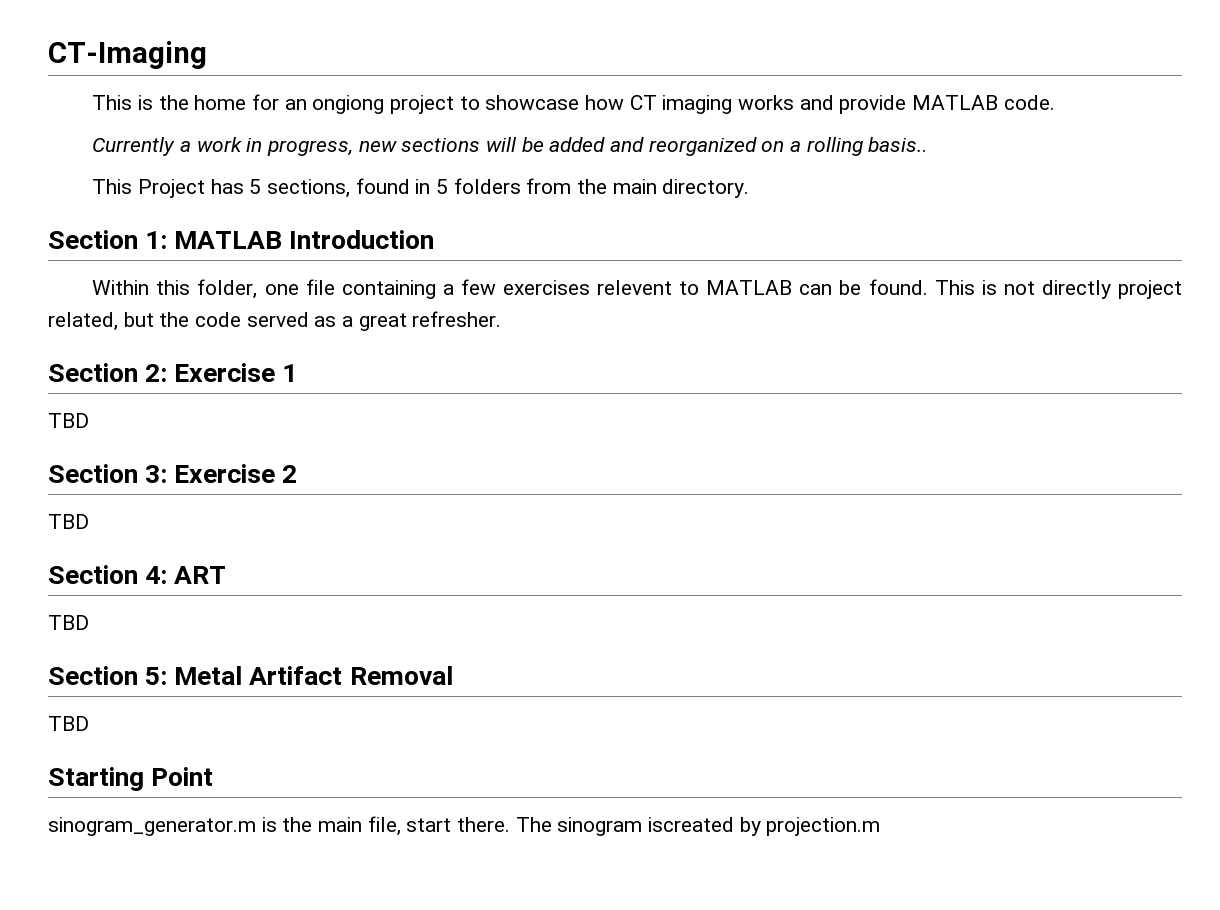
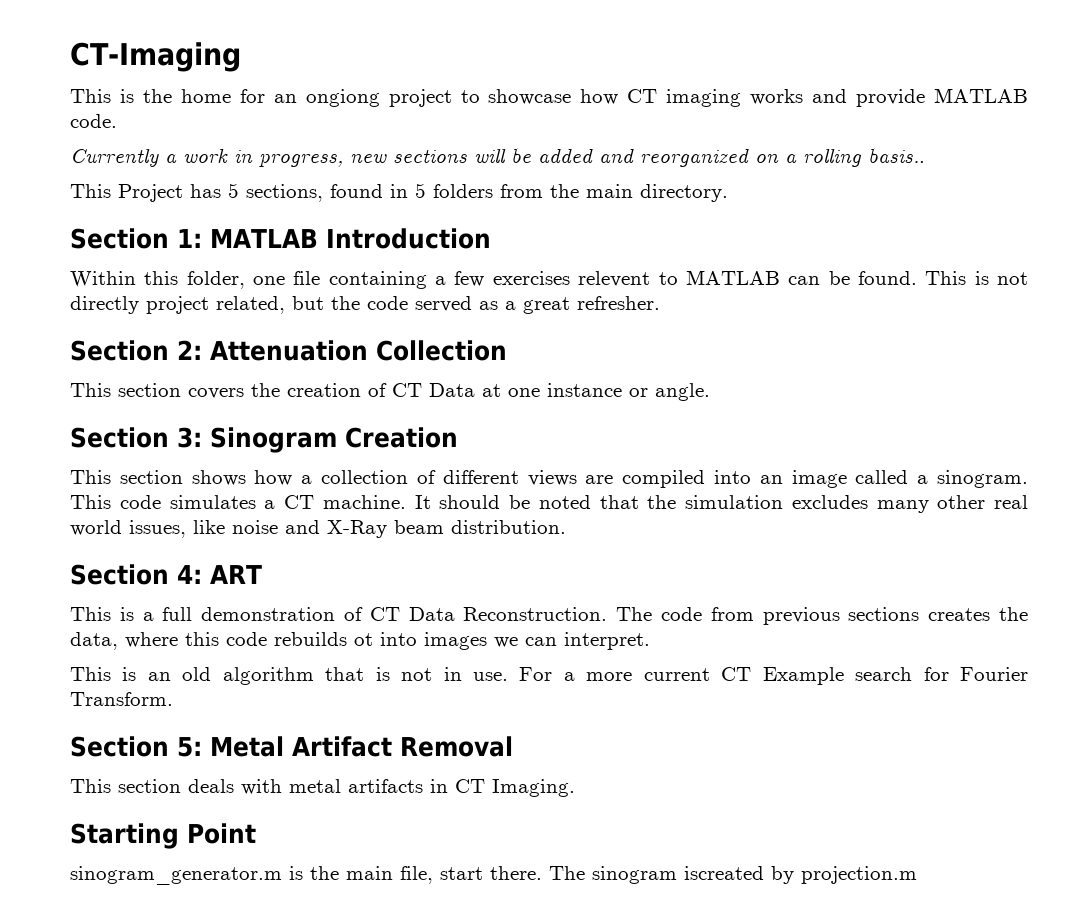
[174,363,298,382] [48,413,89,428] [48,464,298,483] [48,514,89,529] [48,565,227,584] [48,615,89,630] Exercise 1 // TBD // Section 3: Exercise 2 // TBD // Section 4: ART // TBD -> [210,340,507,361] [70,383,710,401] [70,427,458,453] [70,470,1028,488] [70,495,1028,513] [70,520,566,538] [70,564,262,585] [70,607,1028,625] [70,632,650,650] [70,667,1028,685] [70,692,173,706] Attenuation Collection // This section covers the creation of CT Data at one instance or angle. // Section 3: Sinogram Creation // This section shows how a collection of different views are compiled into an image called a sinogram. This code simulates a CT machine. It should be noted that the simulation excludes many other real world issues, like noise and X-Ray beam distribution. // Section 4: ART // This is a full demonstration of CT Data Reconstruction. The code from previous sections creates the data, where this code rebuilds ot into images we can interpret. // This is an old algorithm that is not in use. For a more current CT Example search for Fourier Transform.
[48,716,89,731] TBD -> [70,779,575,797] This section deals with metal artifacts in CT Imaging.

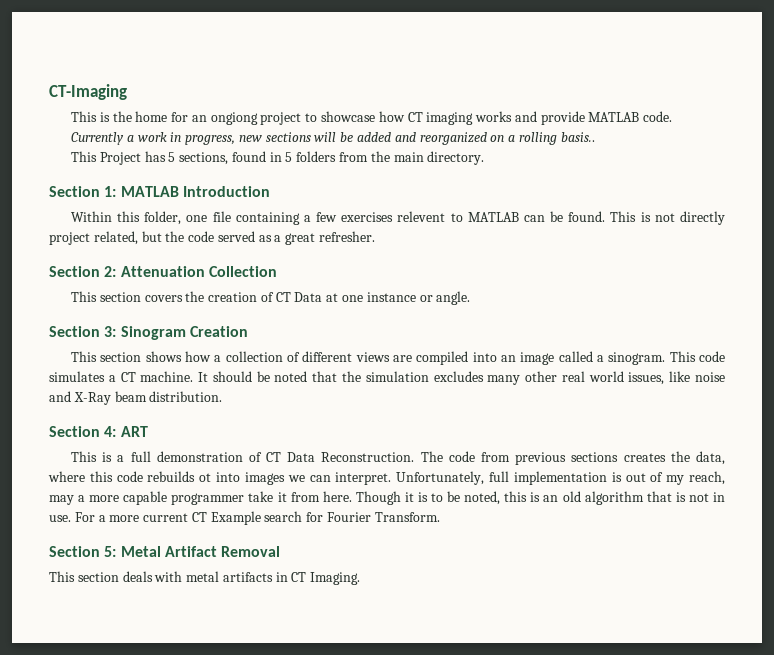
[70,667,111,681] // This -> [396,471,726,485] [49,491,528,505] Unfortunately, full implementation is out of my reach, may a more capable programmer take it from here. Though it is to be noted, this
[70,823,256,849] [70,866,917,885] // Starting Point // sinogram_generator.m is the main file, start there. The sinogram iscreated by projection.m -> (361, 578) none

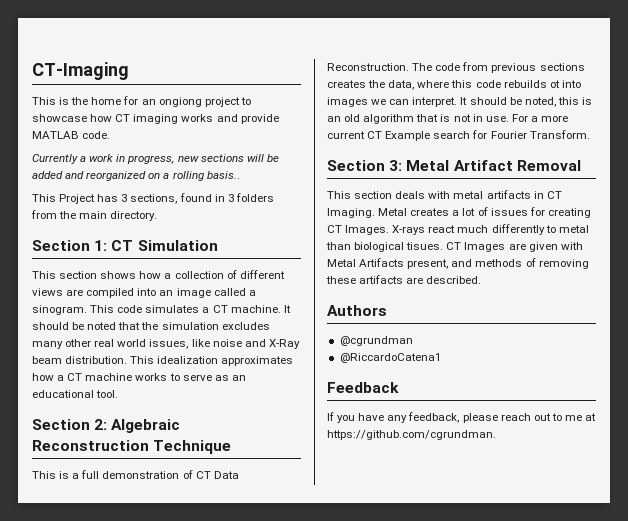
[168,152,176,162] 5 -> [121,194,128,202] 3
[285,152,293,162] 5 -> [227,194,234,202] 3
[120,186,270,197] [70,211,726,225] [49,231,376,245] [49,266,277,277] [70,291,471,305] [49,326,248,340] MATLAB Introduction // Within this folder, one file containing a few exercises relevent to MATLAB can be found. This is not directly project related, but the code served as a great refresher. // Section 2: Attenuation Collection // This section covers the creation of CT Data at one instance or angle. // Section 3: Sinogram Creation -> [111,240,218,251] CT Simulation
[49,426,148,437] // Section 4: ART -> [130,356,294,366] [32,373,246,381] [32,390,119,398] [32,419,181,433] [32,440,232,454] This idealization approximates how a CT machine works to serve as an educational tool. // Section 2: Algebraic Reconstruction Technique
[396,471,726,485] [49,491,444,505] Unfortunately, full implementation is out of my reach, may a more capable programmer take it from here. Though it is to -> [460,97,507,105] It should
[104,546,117,557] 5: -> [389,160,403,171] 3:
(361, 578) none -> [378,207,591,218] [327,224,589,235] [326,242,583,252] [327,258,589,269] [326,275,482,284] [327,305,387,316] [339,336,413,346] [339,353,441,363] [327,382,399,393] [327,412,597,423] [327,430,496,440] Metal creates a lot of issues for creating CT Images. X-rays react much differently to metal than biological tisues. CT Images are given with Metal Artifacts present, and methods of removing these artifacts are described. // Authors // @cgrundman // @RiccardoCatena1 // Feedback // If you have any feedback, please reach out to me at https://github.com/cgrundman.

